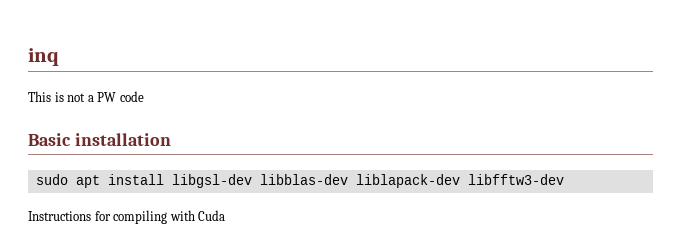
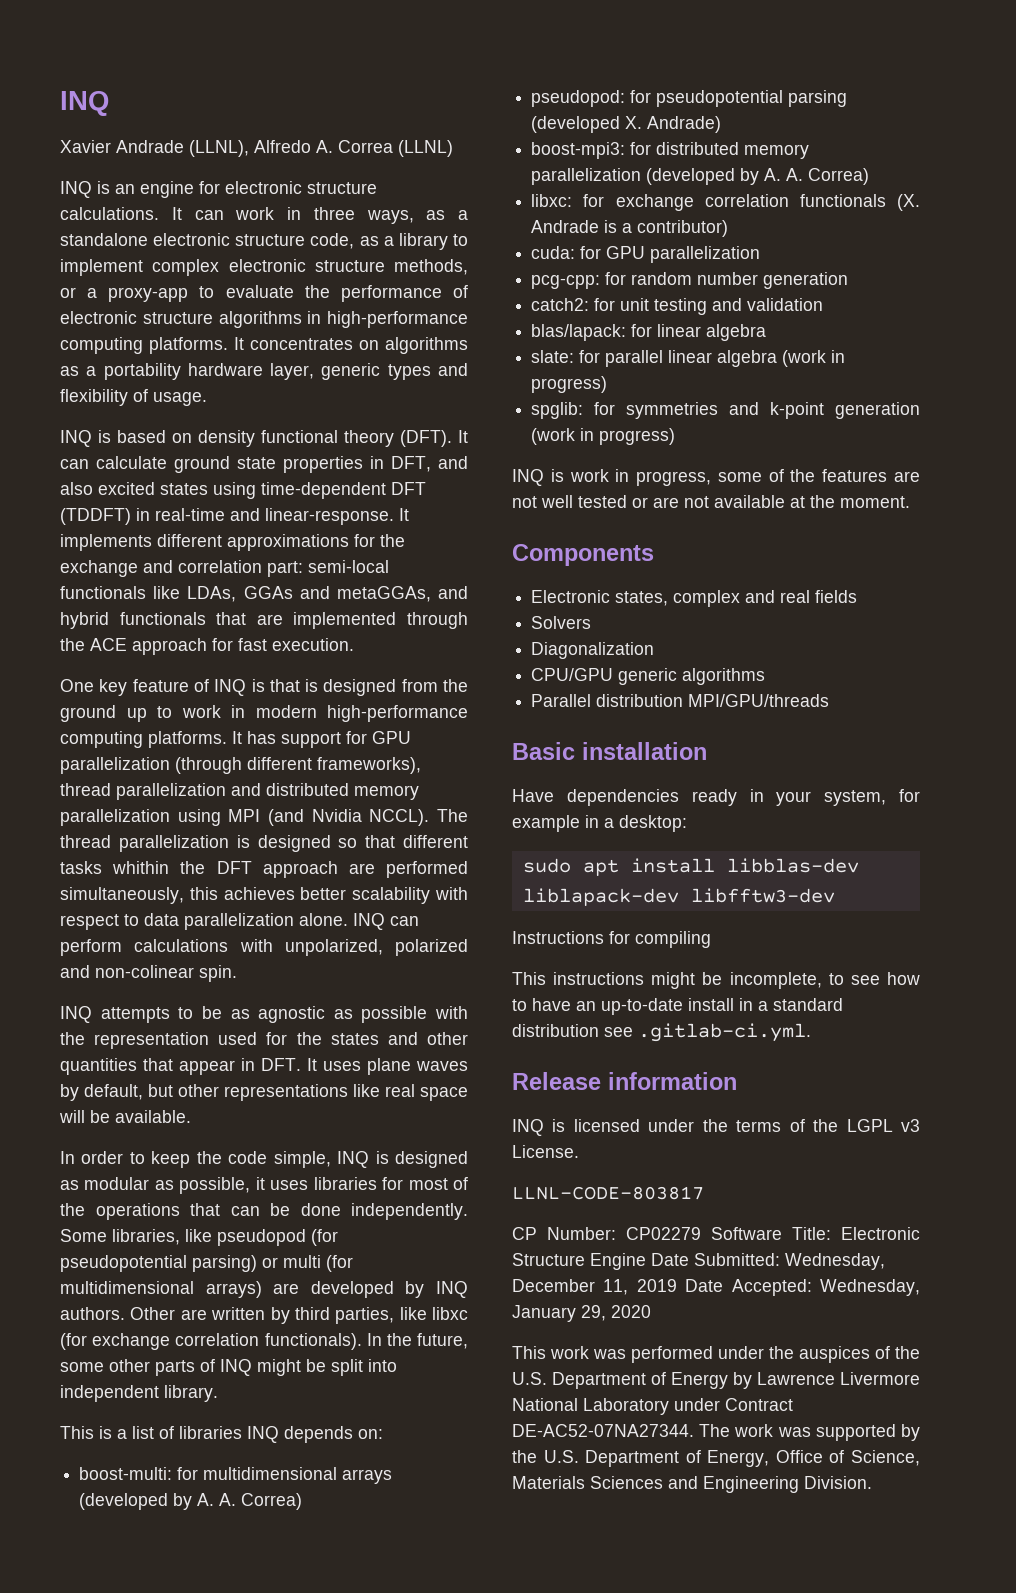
[28,48,59,66] [28,91,144,102] [28,133,171,146] inq // This is not a PW code // Basic installation -> [60,91,109,116] [60,140,453,157] [60,181,377,198] [60,207,468,224] [60,233,469,250] [60,259,468,276] [60,285,468,302] [60,311,468,328] [60,337,468,354] [60,363,468,380] [60,389,207,406] [60,430,468,447] [60,456,468,473] [60,482,426,499] [60,508,409,525] [60,534,405,551] [60,560,389,577] [60,586,468,602] [60,612,468,629] [60,638,354,655] [60,679,469,696] [60,705,468,722] [60,731,411,748] [60,757,421,774] [60,783,419,800] [60,809,468,826] [60,835,468,852] [60,861,468,878] [60,887,469,904] [60,913,419,930] [60,939,468,956] [60,965,237,982] [60,1006,468,1023] [60,1032,469,1049] [60,1058,468,1075] [60,1084,468,1101] [59,1110,191,1123] [60,1151,469,1168] [60,1177,469,1194] [60,1203,468,1220] [60,1229,338,1246] [60,1255,353,1272] [60,1281,468,1298] [60,1307,468,1324] [60,1333,469,1350] [60,1359,397,1376] [60,1385,218,1402] [60,1426,383,1443] [79,1467,393,1484] [79,1493,303,1510] [531,90,848,107] [531,116,722,133] [531,142,810,159] [531,168,870,185] [531,194,920,211] [531,220,729,237] [531,246,761,263] [531,272,849,289] [531,298,824,315] [531,324,767,341] [531,350,846,367] [531,376,608,393] [531,402,920,419] [531,428,676,445] [512,469,920,486] [512,495,910,508] [512,544,654,566] [531,590,858,607] [531,616,592,629] [531,642,655,659] [531,668,766,685] [531,694,830,707] [512,742,707,760] [512,789,920,806] [512,815,687,832] INQ // Xavier Andrade (LLNL), Alfredo A. Correa (LLNL) // INQ is an engine for electronic structure calculations. It can work in three ways, as a standalone electronic structure code, as a library to implement complex electronic structure methods, or a proxy-app to evaluate the performance of electronic structure algorithms in high-performance computing platforms. It concentrates on algorithms as a portability hardware layer, generic types and flexibility of usage. // INQ is based on density functional theory (DFT). It can calculate ground state properties in DFT, and also excited states using time-dependent DFT (TDDFT) in real-time and linear-response. It implements different approximations for the exchange and correlation part: semi-local functionals like LDAs, GGAs and metaGGAs, and hybrid functionals that are implemented through the ACE approach for fast execution. // One key feature of INQ is that is designed from the ground up to work in modern high-performance computing platforms. It has support for GPU parallelization (through different frameworks), thread parallelization and distributed memory parallelization using MPI (and Nvidia NCCL). The thread parallelization is designed so that different tasks whithin the DFT approach are performed simultaneously, this achieves better scalability with respect to data parallelization alone. INQ can perform calculations with unpolarized, polarized and non-colinear spin. // INQ attempts to be as agnostic as possible with the representation used for the states and other quantities that appear in DFT. It uses plane waves by default, but other representations like real space will be available. // In order to keep the code simple, INQ is designed as modular as possible, it uses libraries for most of the operations that can be done independently. Some libraries, like pseudopod (for pseudopotential parsing) or multi (for multidimensional arrays) are developed by INQ authors. Other are written by third parties, like libxc (for exchange correlation functionals). In the future, some other parts of INQ might be split into independent library. // This is a list of libraries INQ depends on: // boost-multi: for multidimensional arrays (developed by A. A. Correa) // pseudopod: for pseudopotential parsing (developed X. Andrade) // boost-mpi3: for distributed memory parallelization (developed by A. A. Correa) // libxc: for exchange correlation functionals (X. Andrade is a contributor) // cuda: for GPU parallelization // pcg-cpp: for random number generation // catch2: for unit testing and validation // blas/lapack: for linear algebra // slate: for parallel linear algebra (work in progress) // spglib: for symmetries and k-point generation (work in progress) // INQ is work in progress, some of the features are not well tested or are not available at the moment. // Components // Electronic states, complex and real fields // Solvers // Diagonalization // CPU/GPU generic algorithms // Parallel distribution MPI/GPU/threads // Basic installation // Have dependencies ready in your system, for example in a desktop:
[171,174,252,188] libgsl-dev -> (715, 865) none
[169,210,226,221] with Cuda -> [512,972,920,989] [512,998,843,1015] [512,1023,811,1042] [512,1072,737,1090] [512,1119,921,1136] [512,1145,579,1158] [512,1186,704,1200] [512,1227,920,1240] [512,1253,885,1270] [512,1279,920,1296] [512,1305,651,1322] [512,1346,920,1363] [512,1372,920,1389] [512,1398,793,1415] [512,1424,920,1441] [512,1450,920,1467] [512,1476,872,1493] // This instructions might be incomplete, to see how to have an up-to-date install in a standard distribution see .gitlab-ci.yml. // Release information // INQ is licensed under the terms of the LGPL v3 License. // LLNL-CODE-803817 // CP Number: CP02279 Software Title: Electronic Structure Engine Date Submitted: Wednesday, December 11, 2019 Date Accepted: Wednesday, January 29, 2020 // This work was performed under the auspices of the U.S. Department of Energy by Lawrence Livermore National Laboratory under Contract DE-AC52-07NA27344. The work was supported by the U.S. Department of Energy, Office of Science, Materials Sciences and Engineering Division.

